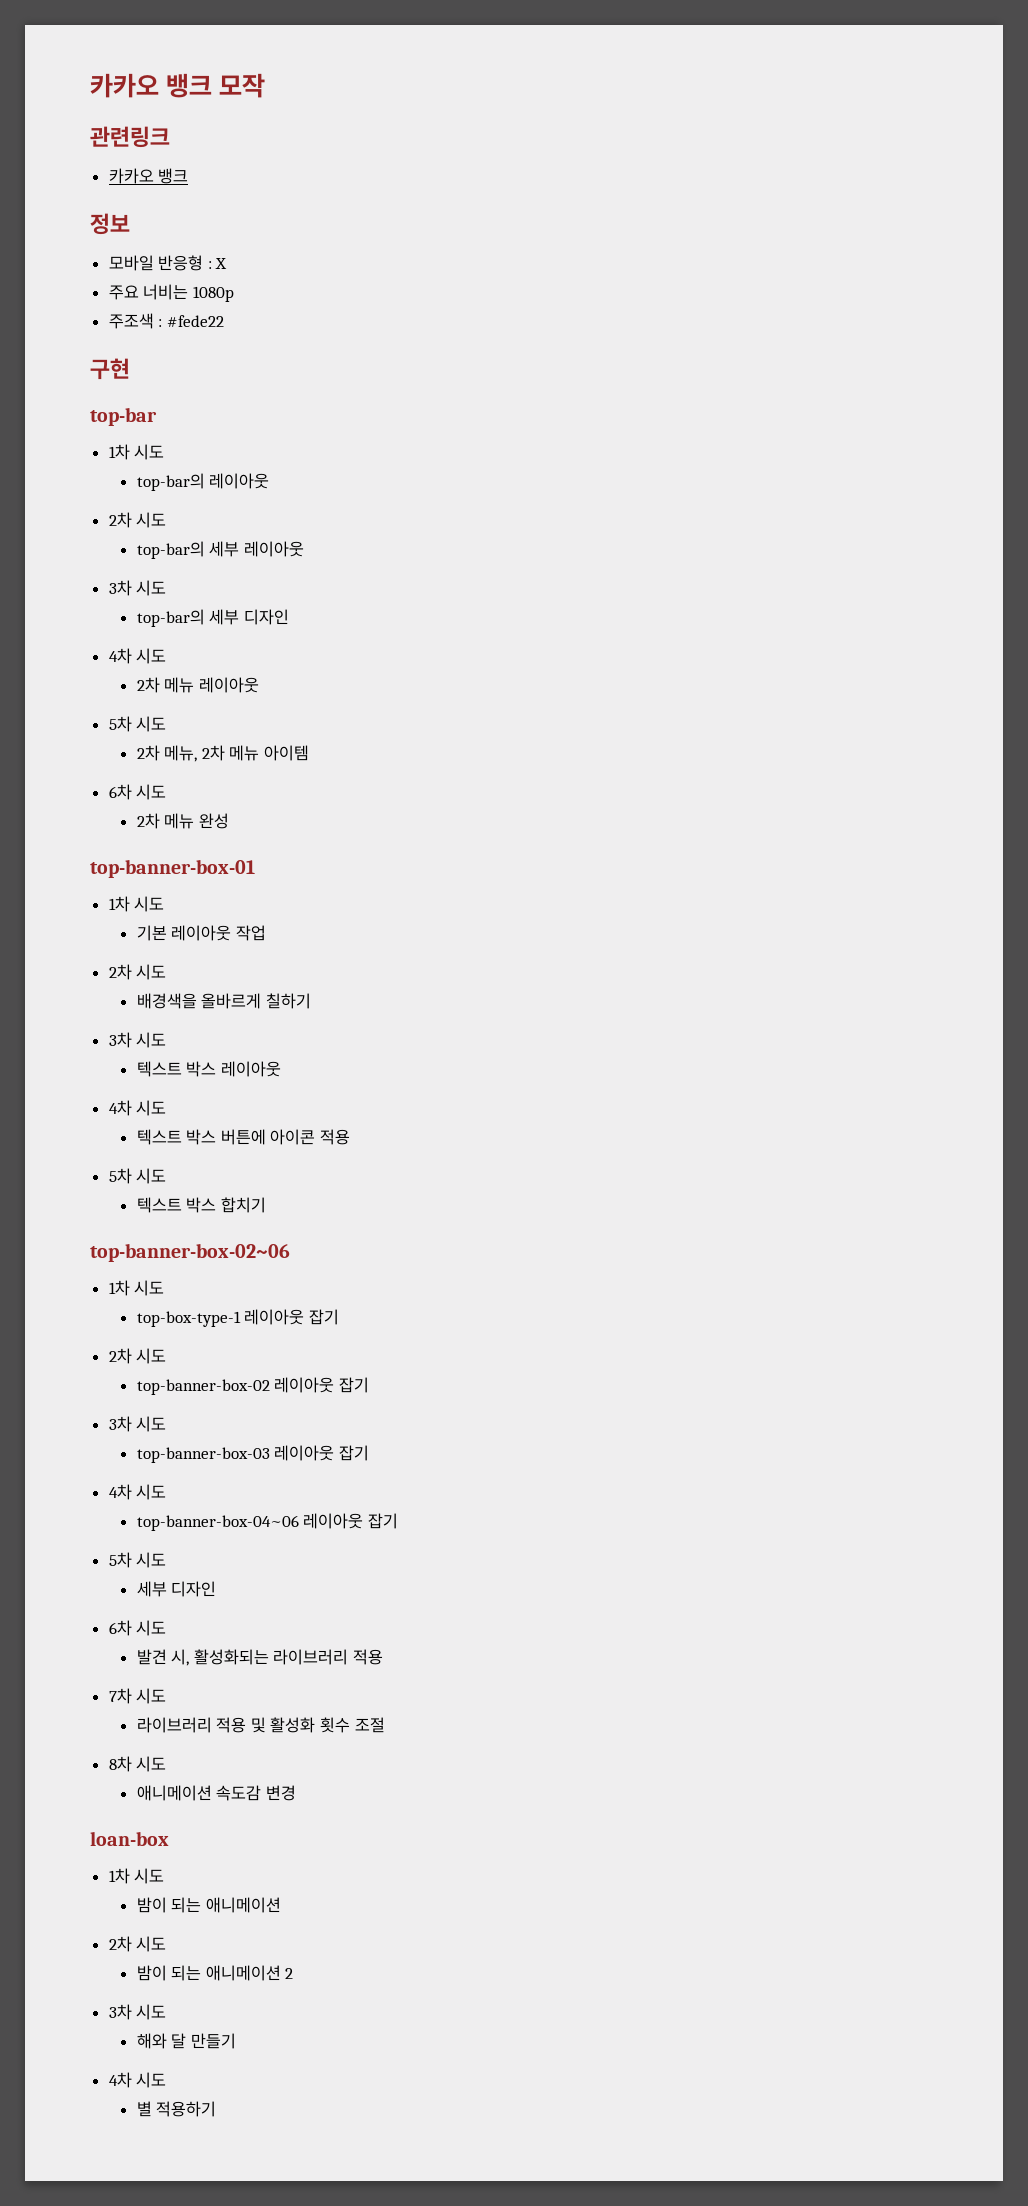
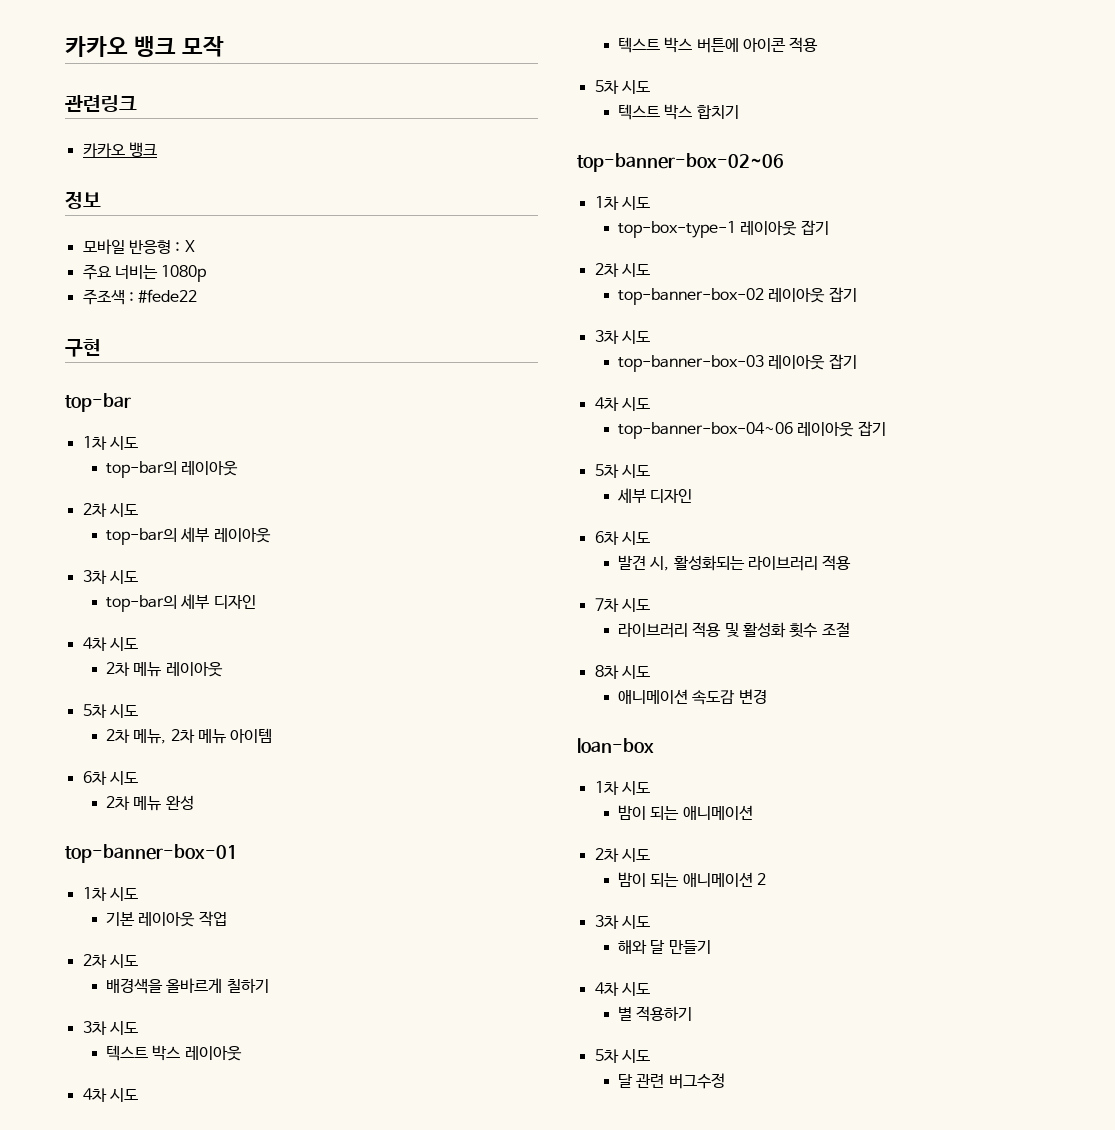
(217, 2109) none -> [594,1049,650,1063] [618,1073,725,1089] // 5차 시도 // 달 관련 버그수정

